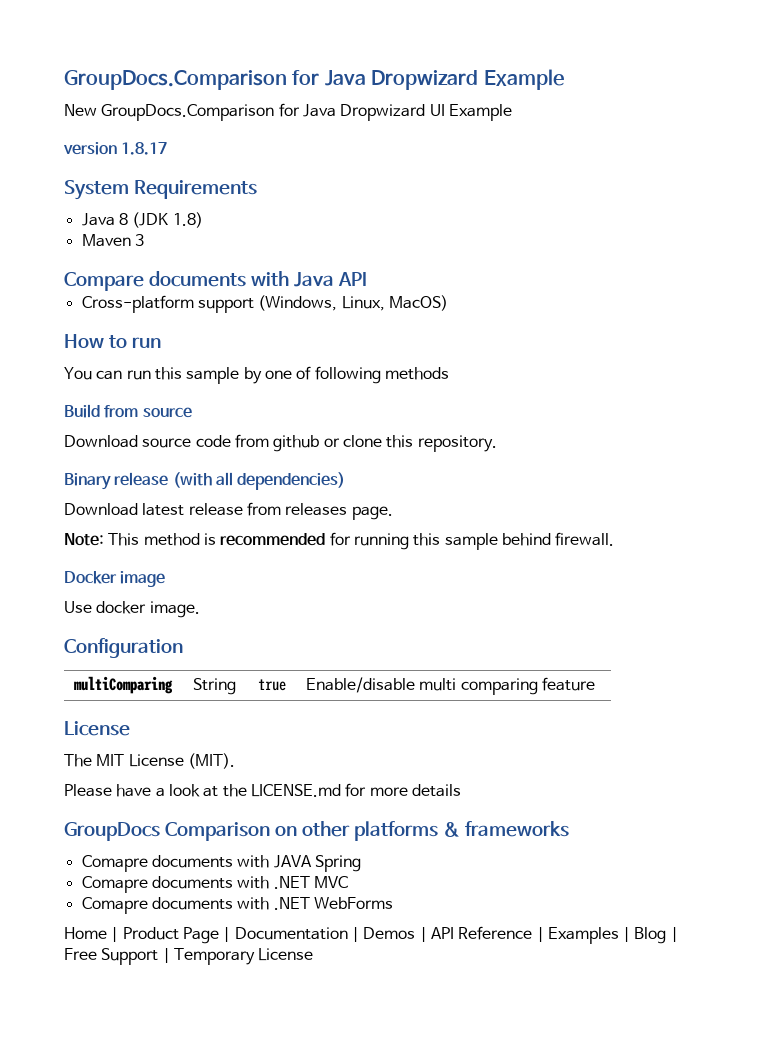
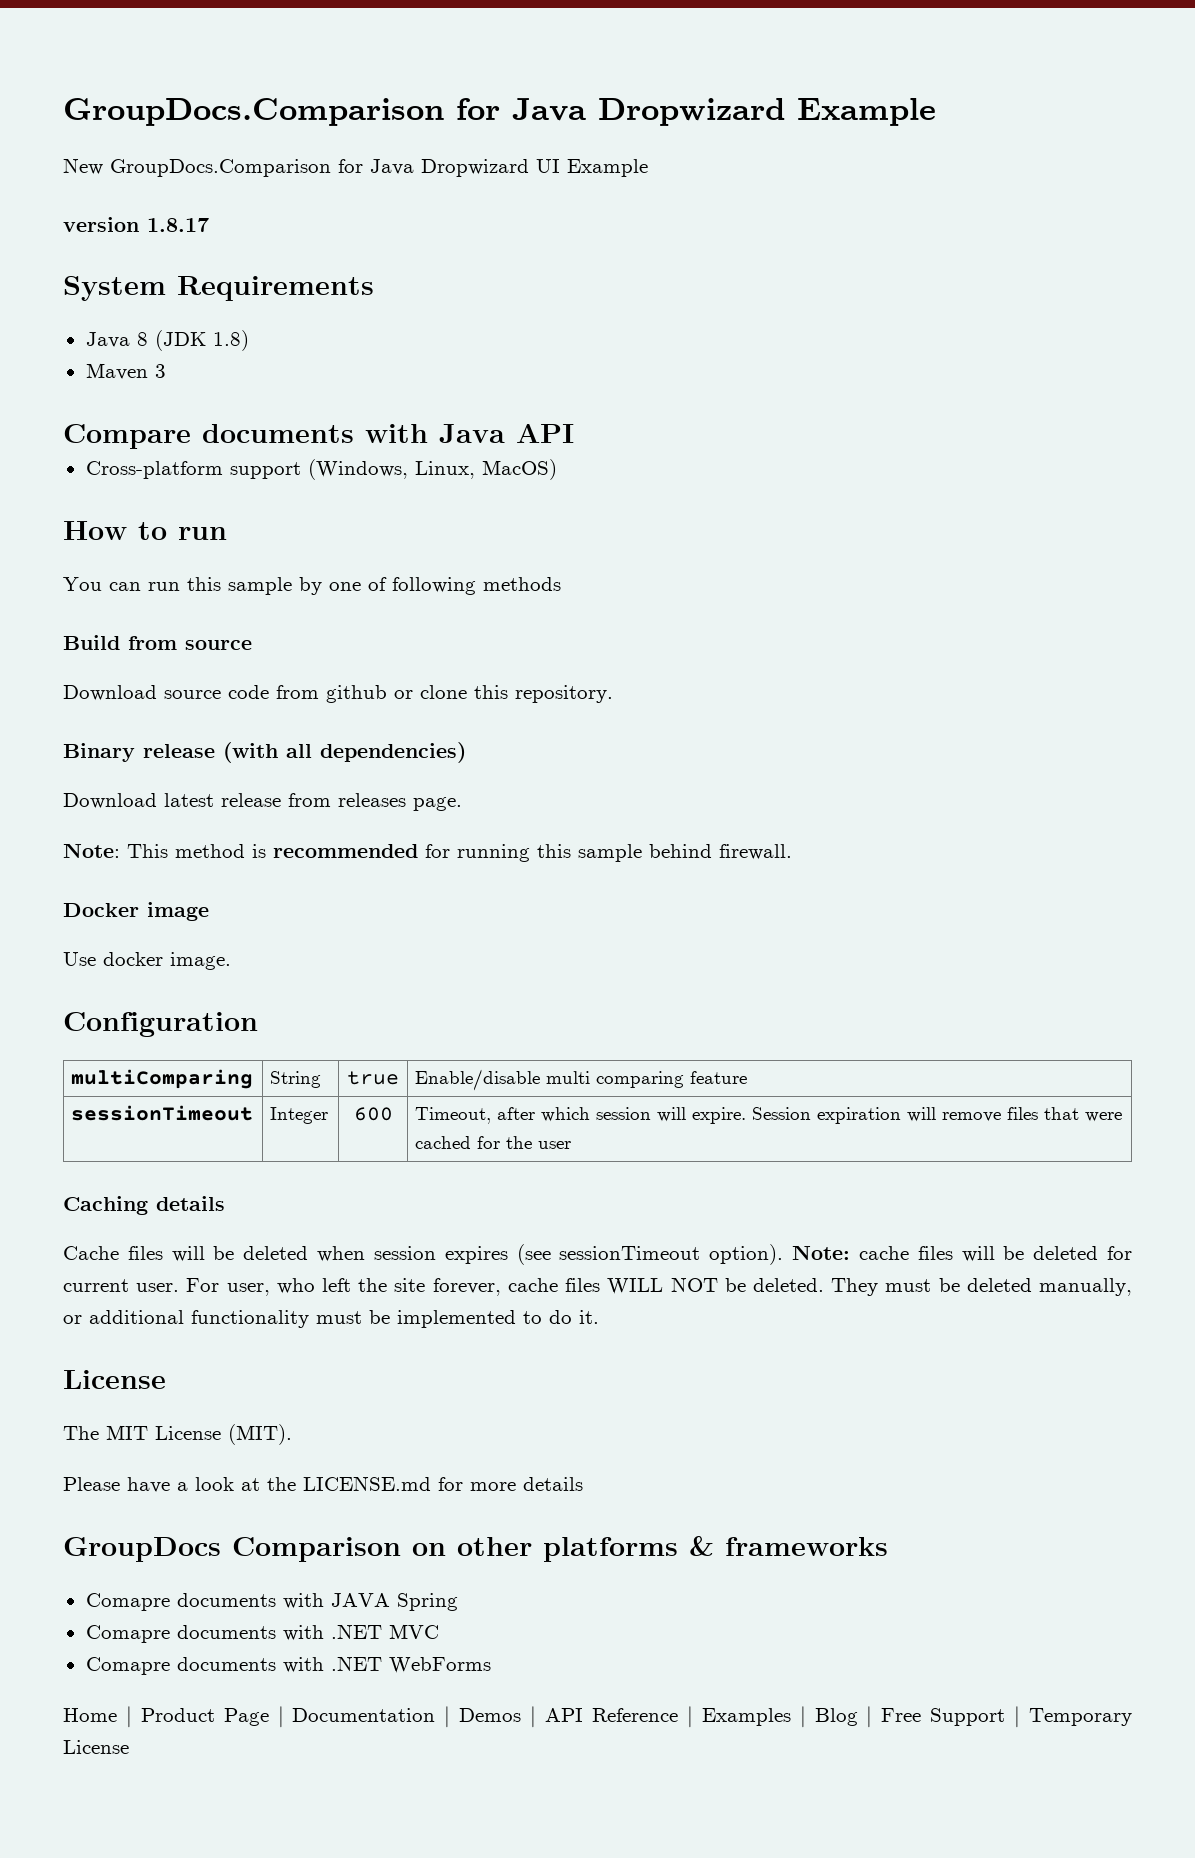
(596, 684) none -> [71,1105,254,1121] [270,1107,329,1124] [353,1107,393,1121] [415,1107,1123,1124] [415,1136,572,1149] [63,1196,225,1215] [63,1244,1133,1265] [63,1277,1132,1296] [63,1310,599,1328] // sessionTimeout | Integer | 600 | Timeout, after which session will expire. Session expiration will remove files that were cached for the user // Caching details // Cache files will be deleted when session expires (see sessionTimeout option). Note: cache files will be deleted for current user. For user, who left the site forever, cache files WILL NOT be deleted. They must be deleted manually, or additional functionality must be implemented to do it.

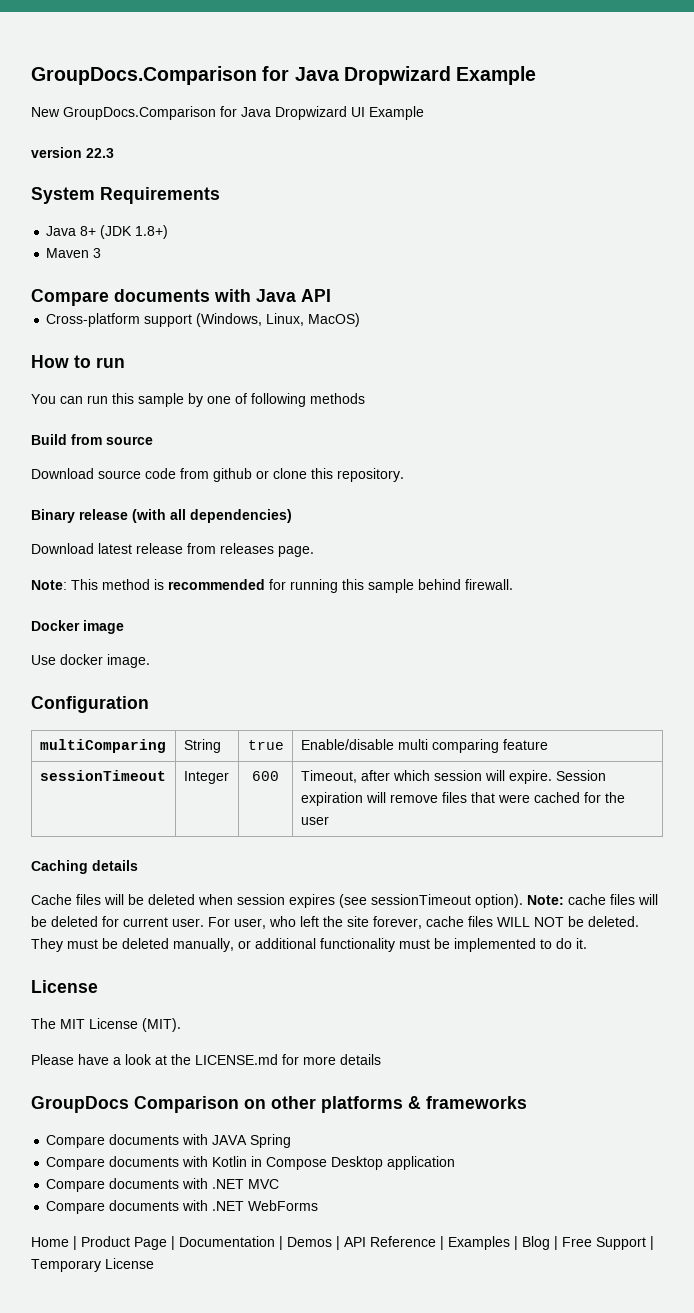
[147,218,209,232] 1.8.17 -> [86,148,114,158] 22.3
[136,330,249,351] 8 (JDK 1.8) -> [80,225,169,239] 8+ (JDK 1.8+)
[85,1593,170,1611] Comapre -> [46,1135,106,1148] Compare
[85,1625,170,1643] Comapre -> [46,1156,456,1170] [46,1179,106,1192] Compare documents with Kotlin in Compose Desktop application // Compare
[85,1657,170,1675] Comapre -> [46,1201,106,1214] Compare

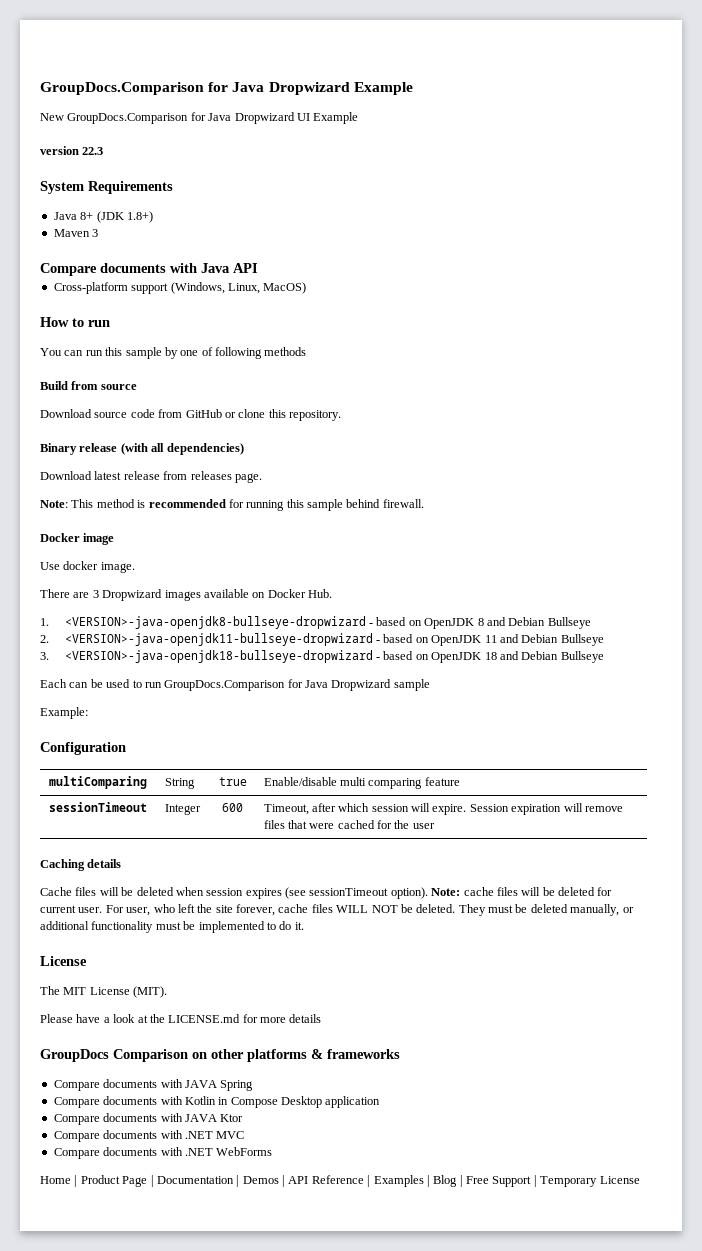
[213,468,252,482] github -> [185,409,222,418] GitHub
(150, 661) none -> [40,589,332,601] [40,616,591,629] [40,633,604,646] [40,650,604,663] [40,679,430,691] [40,707,88,719] // There are 3 Dropwizard images available on Docker Hub. // 1. <VERSION>-java-openjdk8-bullseye-dropwizard - based on OpenJDK 8 and Debian Bullseye // 2. <VERSION>-java-openjdk11-bullseye-dropwizard - based on OpenJDK 11 and Debian Bullseye // 3. <VERSION>-java-openjdk18-bullseye-dropwizard - based on OpenJDK 18 and Debian Bullseye // Each can be used to run GroupDocs.Comparison for Java Dropwizard sample // Example:
(456, 1163) none -> [53,1113,244,1125] // Compare documents with JAVA Ktor

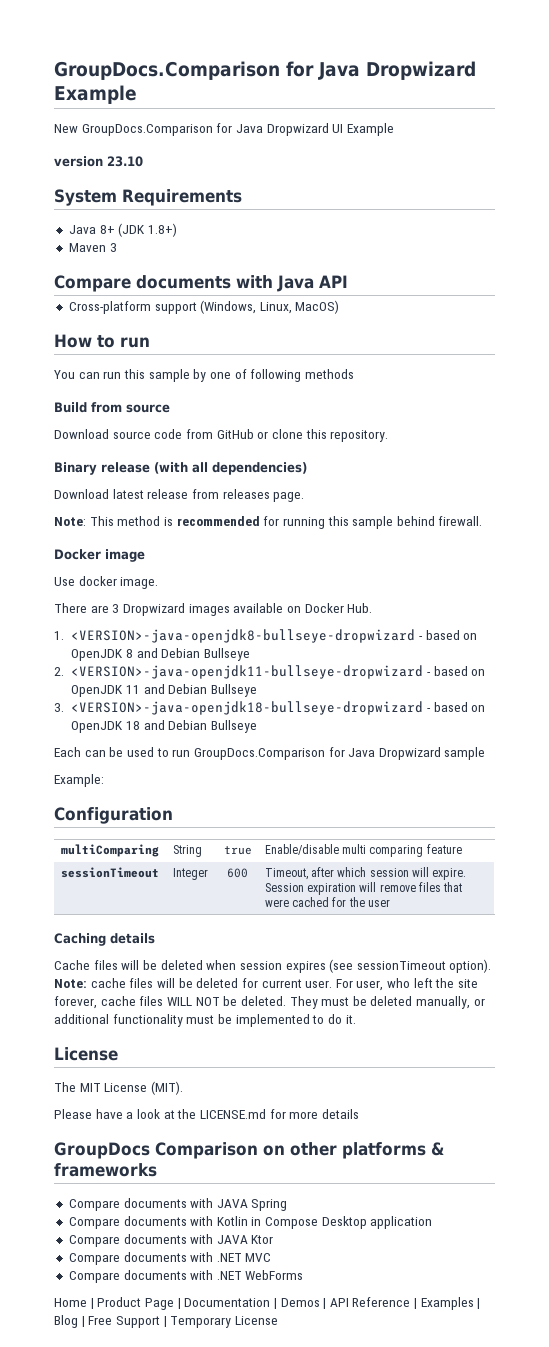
[82,147,104,155] 22.3 -> [107,156,143,167] 23.10

